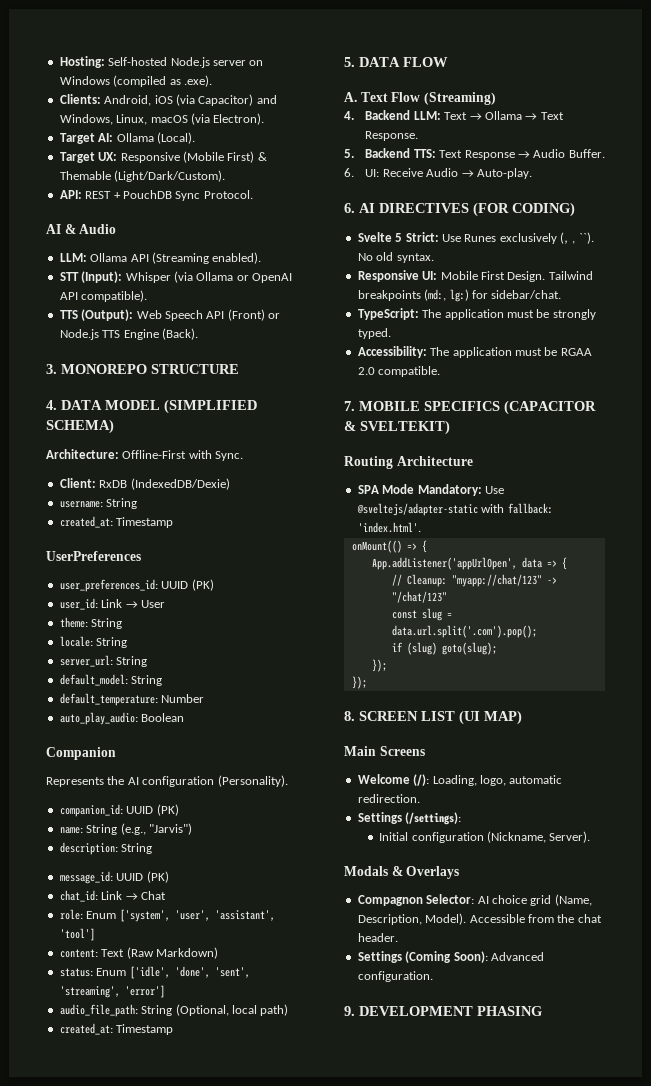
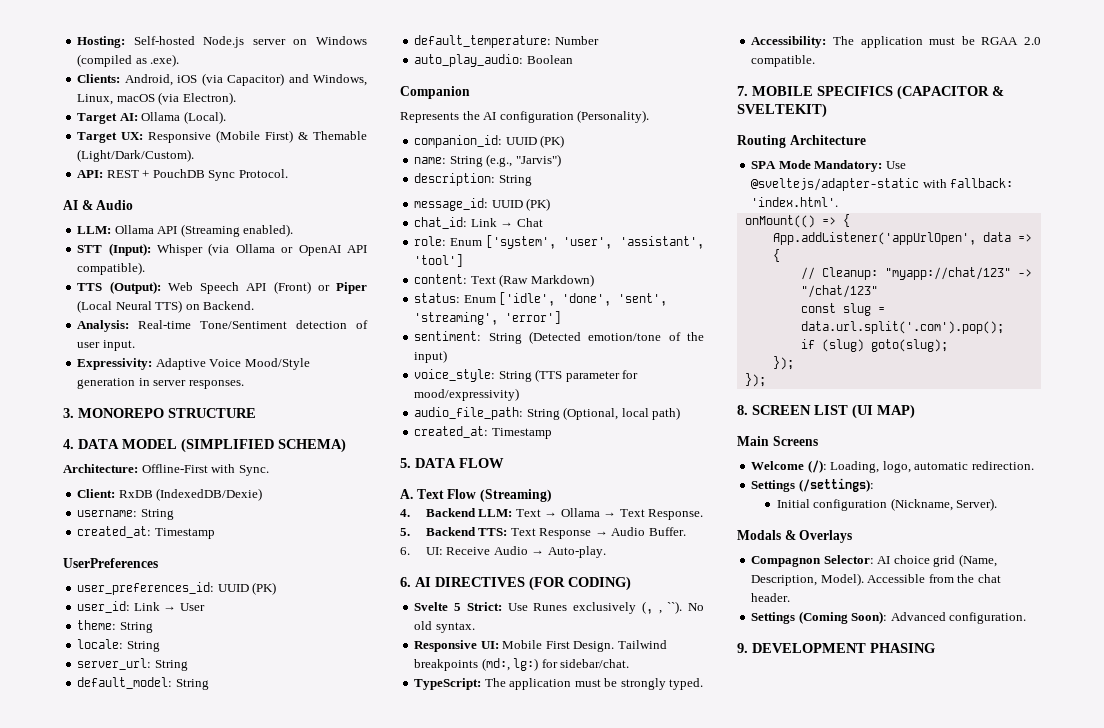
[59,328,198,340] Node.js TTS Engine (Back). -> [335,282,367,294] [77,300,255,313] [77,320,368,332] [77,340,135,351] [77,358,310,370] [77,378,244,389] Piper (Local Neural TTS) on Backend. // Analysis: Real-time Tone/Sentiment detection of user input. // Expressivity: Adaptive Voice Mood/Style generation in server responses.
(165, 991) none -> [414,331,704,344] [414,350,448,363] [414,369,639,382] [414,388,520,401] // sentiment: String (Detected emotion/tone of the input) // voice_style: String (TTS parameter for mood/expressivity)

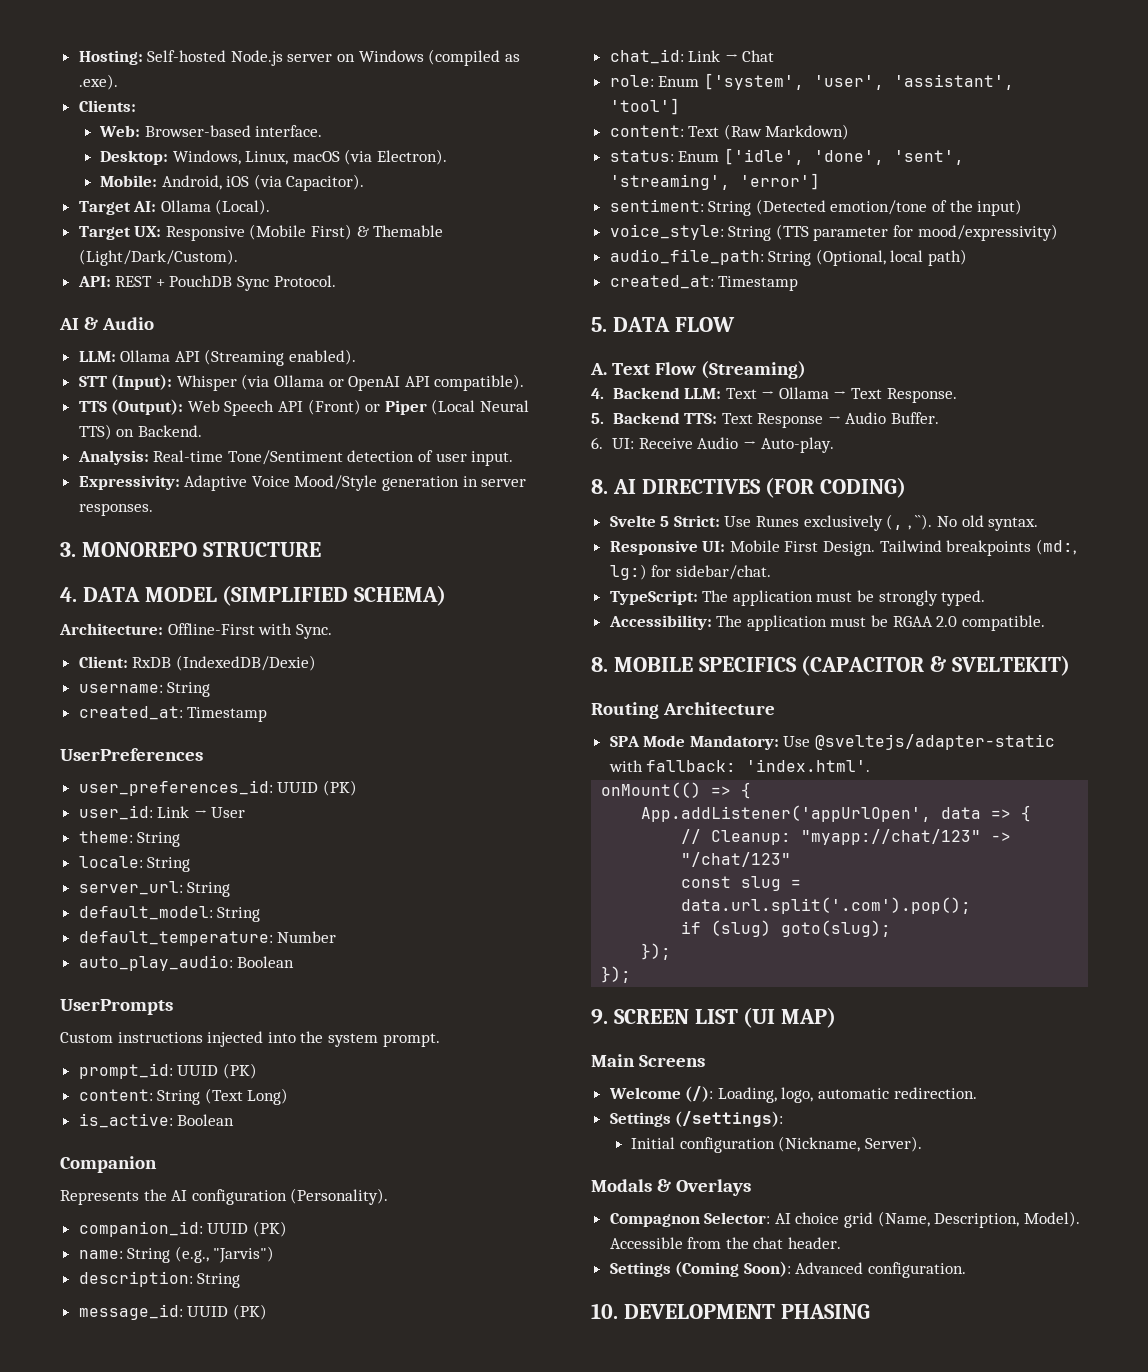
[124,73,309,86] Android, iOS (via Capacitor) and -> [98,125,323,137] [99,150,168,165] // Web: Browser-based interface. // Desktop:
(236, 98) none -> [99,174,365,191] // Mobile: Android, iOS (via Capacitor).
(573, 59) none -> [60,999,173,1015] [60,1031,440,1047] [78,1063,257,1079] [78,1088,289,1105] [78,1113,235,1128] // UserPrompts // Custom instructions injected into the system prompt. // prompt_id: UUID (PK) // content: String (Text Long) // is_active: Boolean
[400,577,411,587] 6. -> [591,479,608,494] 8.
[737,86,748,96] 7. -> [591,657,608,672] 8.
[737,405,748,415] 8. -> [591,1009,608,1024] 9.
[737,643,748,653] 9. -> [591,1303,618,1319] 10.

